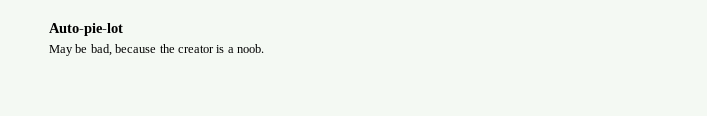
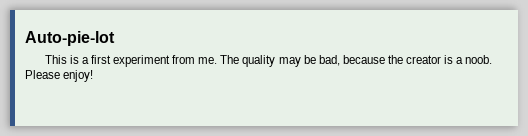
[49,45,73,56] May -> [44,55,301,67] This is a first experiment from me. The quality may
(264, 48) none -> [25,70,94,82] Please enjoy!

